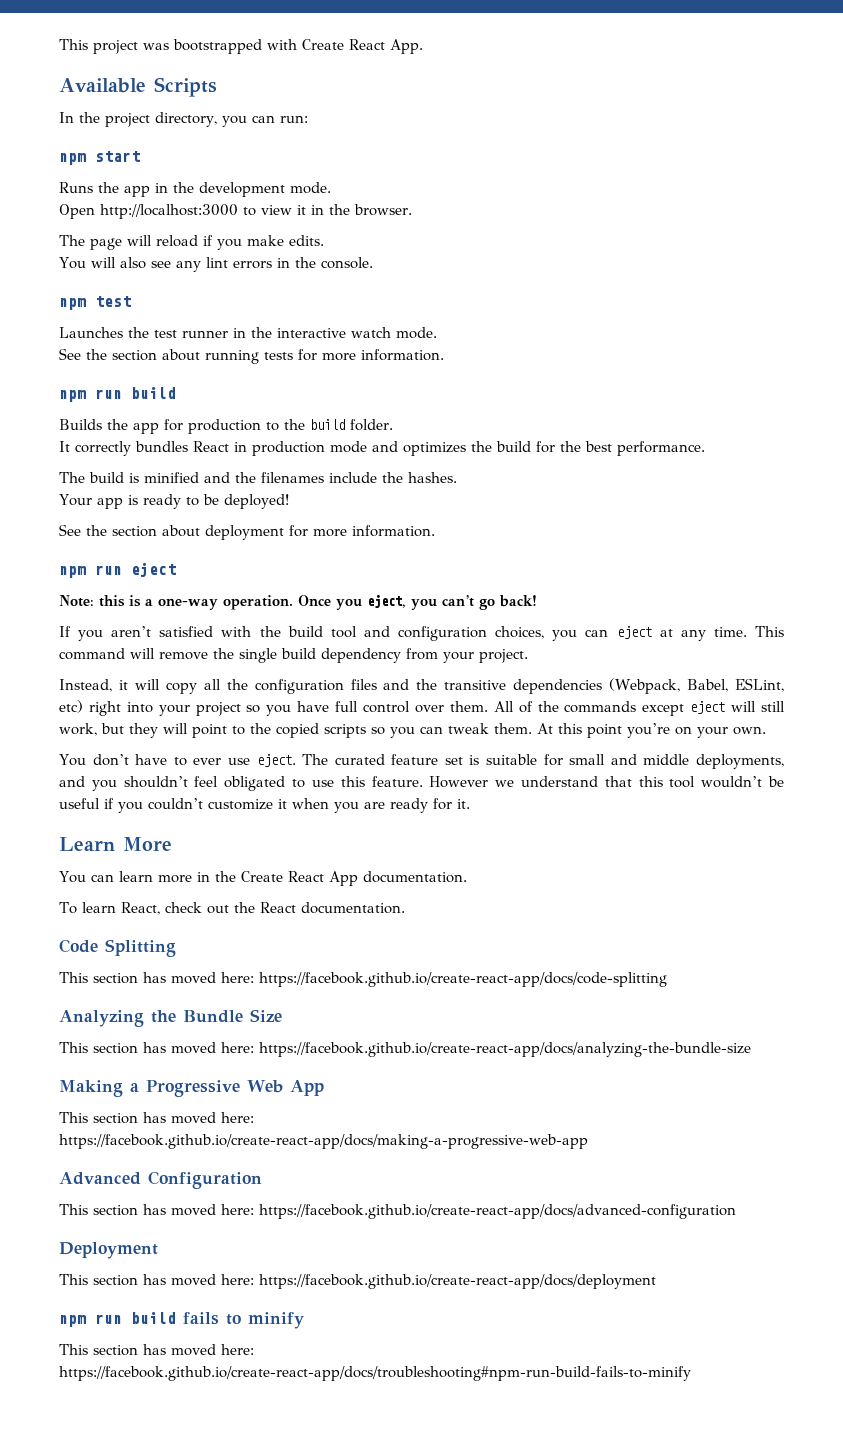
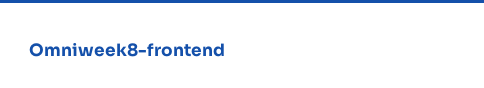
[59,39,423,54] [59,77,217,97] [59,112,308,127] [59,151,140,165] [59,182,331,197] [59,204,412,219] [59,235,324,250] [59,257,373,272] [59,296,131,310] [59,327,437,339] [59,348,444,364] [59,387,176,402] [59,419,393,434] [59,441,705,456] [59,472,457,483] [59,494,289,509] [59,524,435,540] [59,562,176,578] [59,595,537,610] [59,626,785,641] [59,648,528,663] [59,678,784,694] [59,700,786,716] [59,723,766,738] [59,754,785,769] [59,776,784,791] [59,798,470,813] [59,837,172,851] [59,871,467,886] [59,902,405,915] [59,939,176,957] [59,972,667,987] [59,1009,282,1027] [59,1042,751,1057] [59,1080,324,1097] [59,1112,254,1124] [59,1134,588,1149] [59,1171,262,1189] [59,1204,736,1219] [59,1242,158,1259] [59,1274,656,1289] [59,1312,304,1329] [59,1344,254,1356] [59,1366,691,1381] This project was bootstrapped with Create React App. // Available Scripts // In the project directory, you can run: // npm start // Runs the app in the development mode. // Open http://localhost:3000 to view it in the browser. // The page will reload if you make edits. // You will also see any lint errors in the console. // npm test // Launches the test runner in the interactive watch mode. // See the section about running tests for more information. // npm run build // Builds the app for production to the build folder. // It correctly bundles React in production mode and optimizes the build for the best performance. // The build is minified and the filenames include the hashes. // Your app is ready to be deployed! // See the section about deployment for more information. // npm run eject // Note: this is a one-way operation. Once you eject, you can’t go back! // If you aren’t satisfied with the build tool and configuration choices, you can eject at any time. This command will remove the single build dependency from your project. // Instead, it will copy all the configuration files and the transitive dependencies (Webpack, Babel, ESLint, etc) right into your project so you have full control over them. All of the commands except eject will still work, but they will point to the copied scripts so you can tweak them. At this point you’re on your own. // You don’t have to ever use eject. The curated feature set is suitable for small and middle deployments, and you shouldn’t feel obligated to use this feature. However we understand that this tool wouldn’t be useful if you couldn’t customize it when you are ready for it. // Learn More // You can learn more in the Create React App documentation. // To learn React, check out the React documentation. // Code Splitting // This section has moved here: https://facebook.github.io/create-react-app/docs/code-splitting // Analyzing the Bundle Size // This section has moved here: https://facebook.github.io/create-react-app/docs/analyzing-the-bundle-size // Making a Progressive Web App // This section has moved here: https://facebook.github.io/create-react-app/docs/making-a-progressive-web-app // Advanced Configuration // This section has moved here: https://facebook.github.io/create-react-app/docs/advanced-configuration // Deployment // This section has moved here: https://facebook.github.io/create-react-app/docs/deployment // npm run build fails to minify // This section has moved here: https://facebook.github.io/create-react-app/docs/troubleshooting#npm-run-build-fails-to-minify -> [29,42,225,57] Omniweek8-frontend

